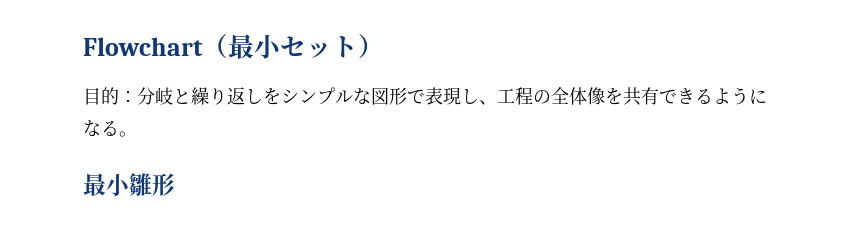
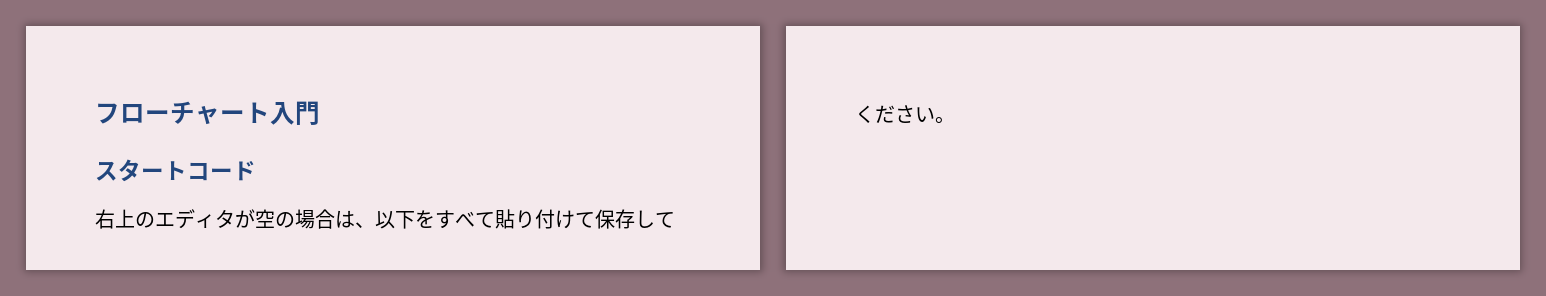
[83,34,384,59] [83,87,767,106] [83,120,119,137] Flowchart（最小セット） // 目的：分岐と繰り返しをシンプルな図形で表現し、工程の全体像を共有できるようになる -> [95,101,320,125] [95,159,256,182] [95,209,675,229] [855,105,935,123] フローチャート入門 // スタートコード // 右上のエディタが空の場合は、以下をすべて貼り付けて保存してください
[83,173,175,196] // 最小雛形 -> (955, 120) none

